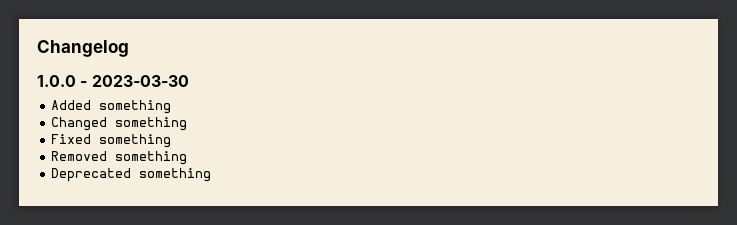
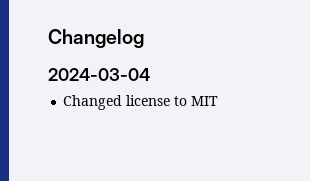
[37,75,189,87] [51,100,172,114] [51,117,188,131] [51,134,172,148] [51,151,188,165] [51,168,212,182] 1.0.0 - 2023-03-30 // Added something // Changed something // Fixed something // Removed something // Deprecated something -> [48,68,150,81] [63,95,219,110] 2024-03-04 // Changed license to MIT

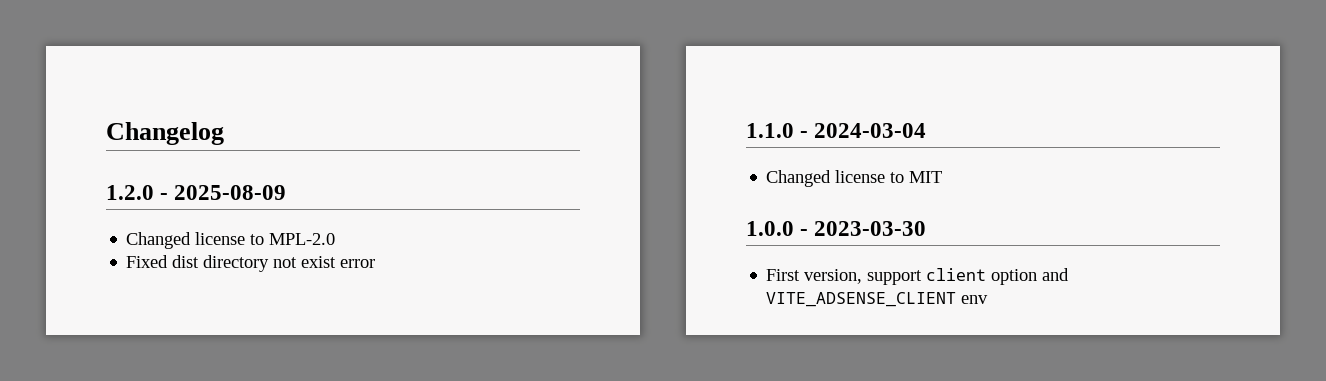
(144, 38) none -> [106,185,287,200] [126,232,336,249] [126,255,376,272] [746,123,809,138] 1.2.0 - 2025-08-09 // Changed license to MPL-2.0 // Fixed dist directory not exist error // 1.1.0 -
(219, 101) none -> [746,221,927,236] [766,268,1070,285] [766,292,989,307] // 1.0.0 - 2023-03-30 // First version, support client option and VITE_ADSENSE_CLIENT env

